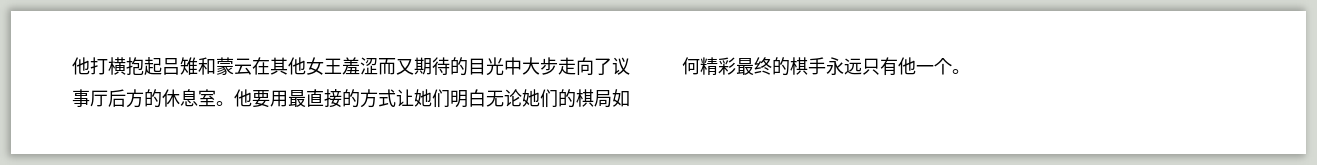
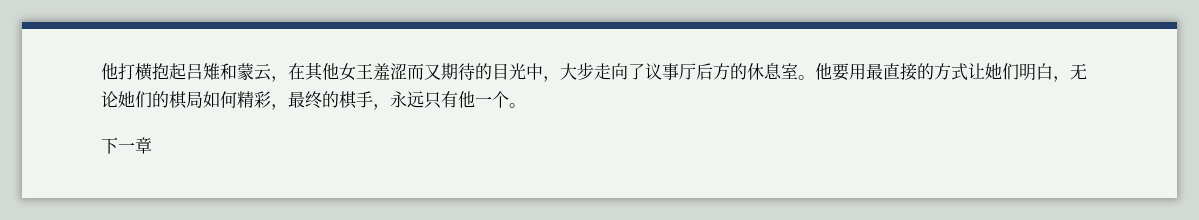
(252, 66) none -> [271,76,288,82] ，
(522, 66) none -> [543,76,560,82] ，
(486, 98) none -> [1053,76,1070,82] ，
(736, 66) none -> [271,104,288,110] ，
(826, 66) none -> [373,104,390,110] ，
(970, 71) none -> [101,137,152,154] // 下一章

